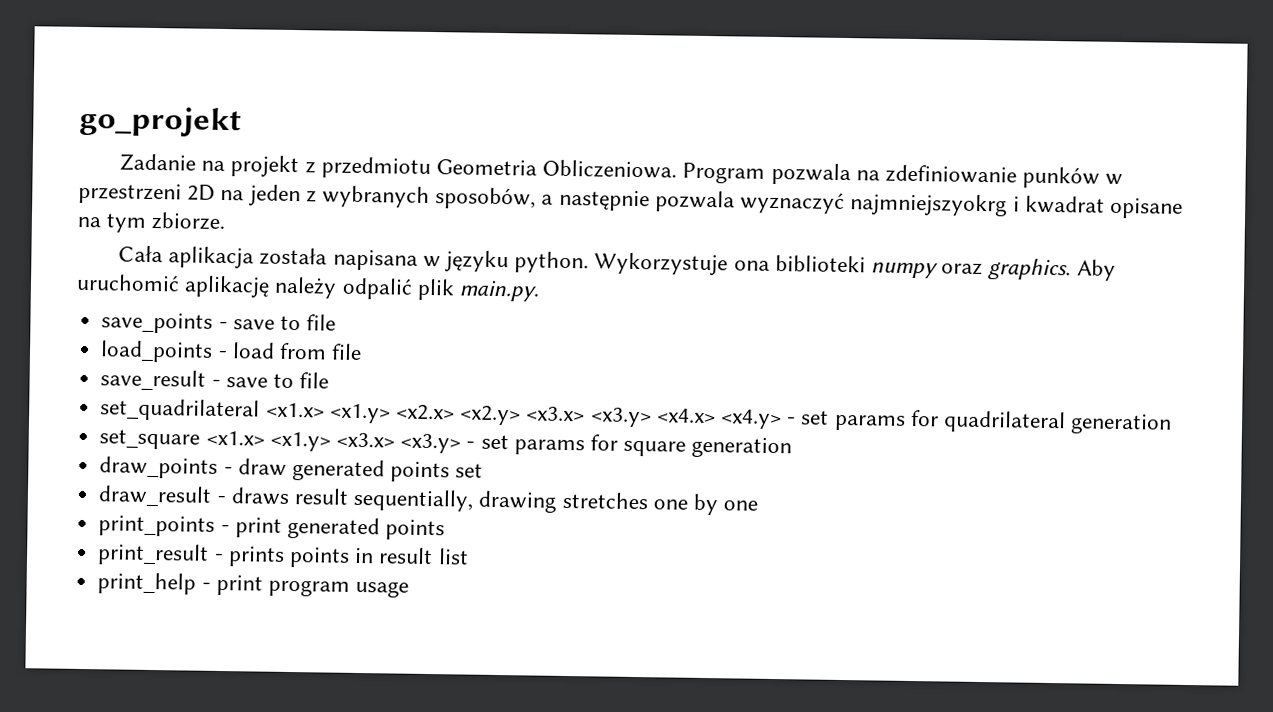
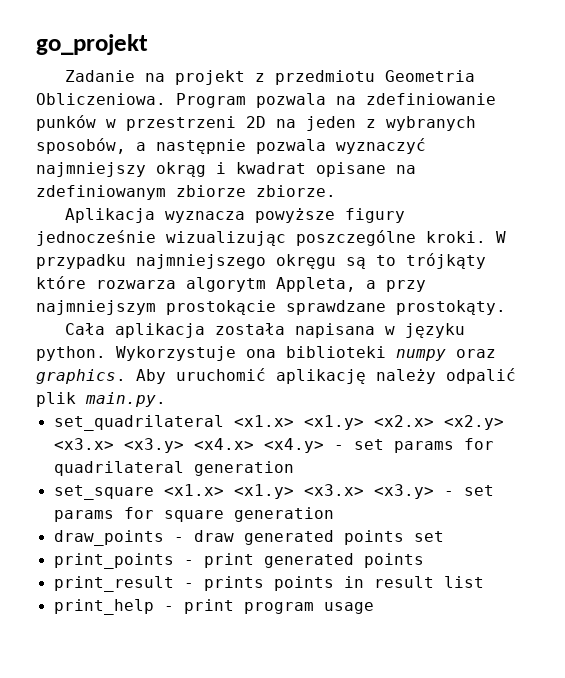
[850,193,1008,217] najmniejszyokrg -> [36,162,206,177] najmniejszy okrąg
[106,213,148,233] tym -> [36,185,246,200] zdefiniowanym zbiorze
(227, 221) none -> [64,208,405,223] [36,230,506,246] [36,253,486,269] [36,276,426,292] [36,300,506,315] // Aplikacja wyznacza powyższe figury jednocześnie wizualizując poszczególne kroki. W przypadku najmniejszego okręgu są to trójkąty które rozwarza algorytm Appleta, a przy najmniejszym prostokącie sprawdzane prostokąty.
[101,312,337,334] [100,340,363,363] [100,369,330,391] // save_points - save to file // load_points - load from file // save_result - save to file -> (166, 399) none
[98,485,759,516] // draw_result - draws result sequentially, drawing stretches one by one -> (444, 536) none

